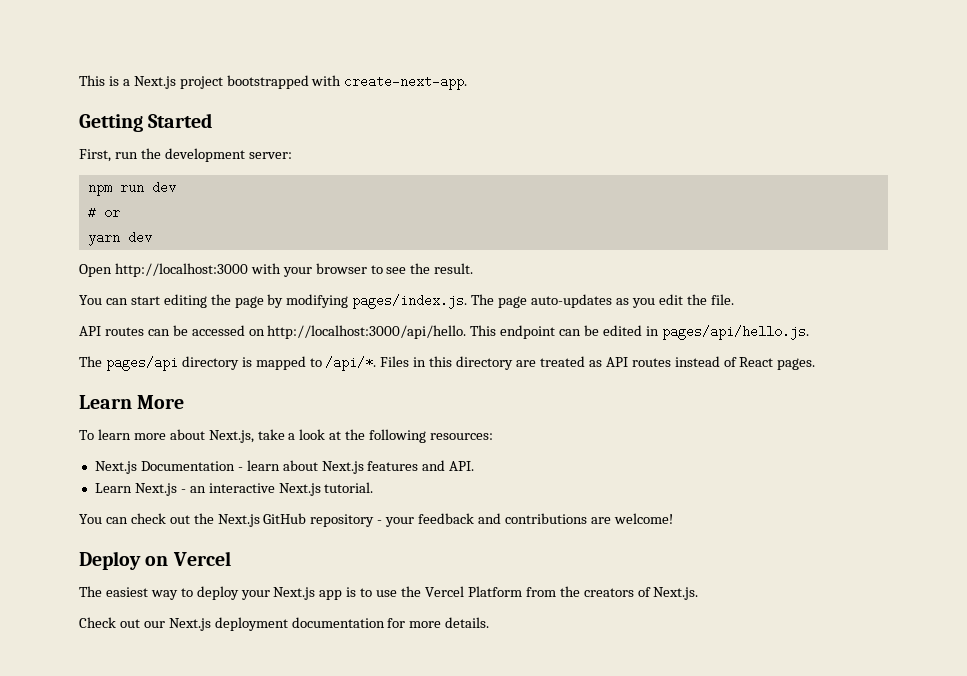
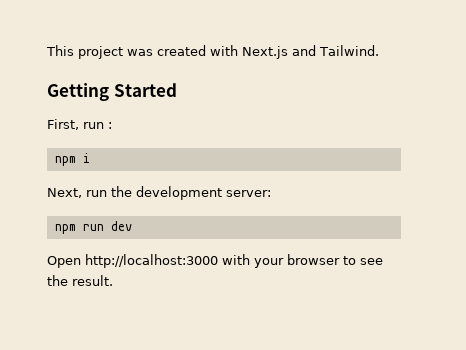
[79,75,468,90] This is a Next.js project bootstrapped with create-next-app. -> [46,45,379,59] This project was created with Next.js and Tailwind.
(138, 155) none -> [108,122,112,129] [54,153,90,166] [47,188,107,198] : // npm i // Next, run
[87,206,120,219] [87,231,152,246] // # or // yarn dev -> (132, 226) none
[79,294,734,309] [79,325,809,340] [79,356,816,371] [79,395,185,409] [79,429,494,443] [94,460,475,474] [94,482,374,496] [79,513,673,527] [79,551,231,570] [79,586,699,600] [79,617,490,631] // You can start editing the page by modifying pages/index.js. The page auto-updates as you edit the file. // API routes can be accessed on http://localhost:3000/api/hello. This endpoint can be edited in pages/api/hello.js. // The pages/api directory is mapped to /api/*. Files in this directory are treated as API routes instead of React pages. // Learn More // To learn more about Next.js, take a look at the following resources: // Next.js Documentation - learn about Next.js features and API. // Learn Next.js - an interactive Next.js tutorial. // You can check out the Next.js GitHub repository - your feedback and contributions are welcome! // Deploy on Vercel // The easiest way to deploy your Next.js app is to use the Vercel Platform from the creators of Next.js. // Check out our Next.js deployment documentation for more details. -> (113, 280) none

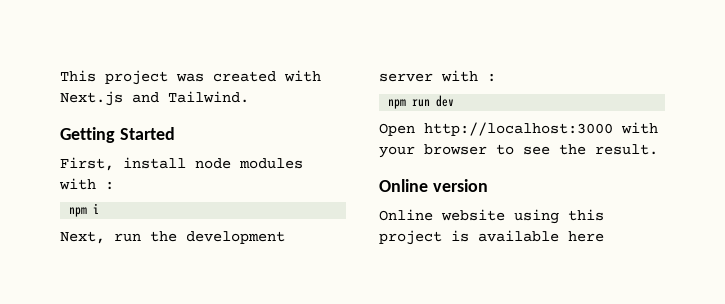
[83,122,104,129] run -> [123,157,303,169] [59,178,96,190] install node modules with
[226,190,271,197] server: -> [379,70,496,82] server with :
(113, 280) none -> [379,179,488,192] [379,209,604,224] [379,230,604,245] // Online version // Online website using this project is available here

